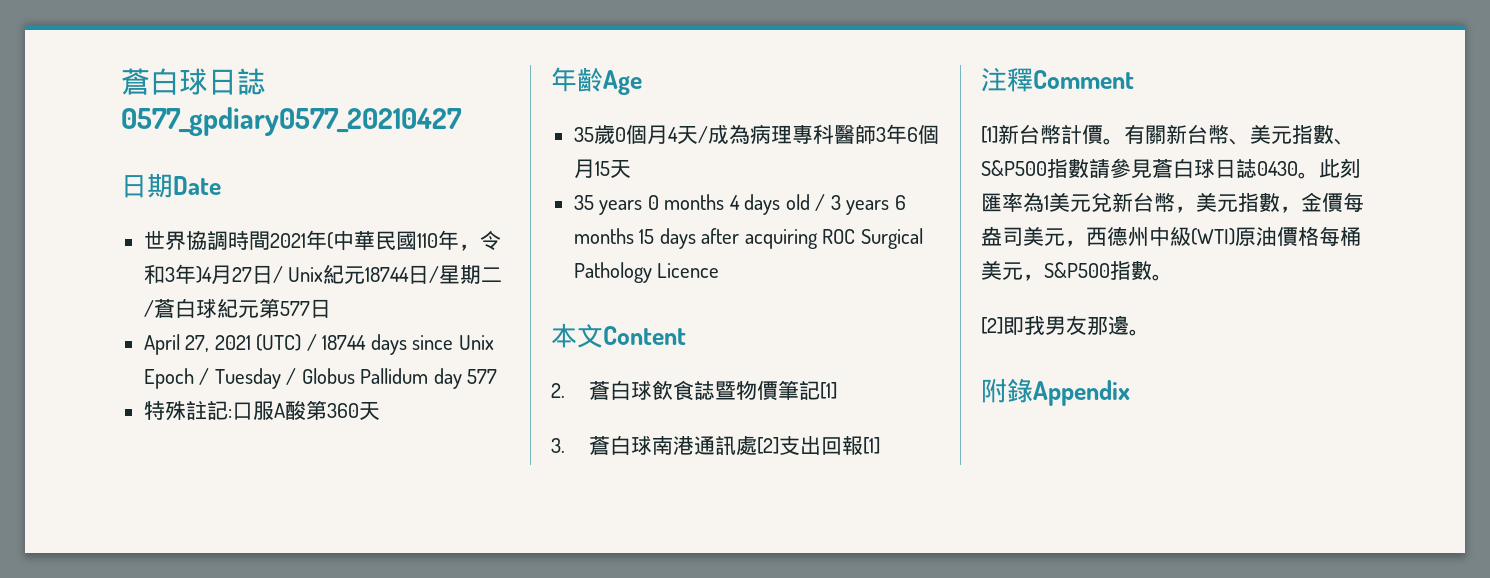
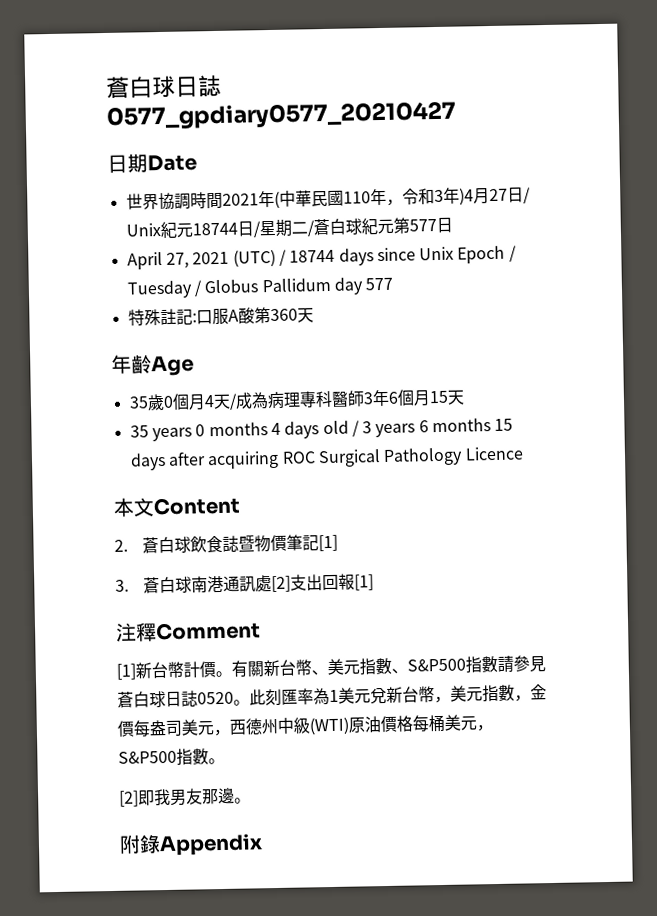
[1257,161,1298,176] 0430 -> [197,691,234,705] 0520

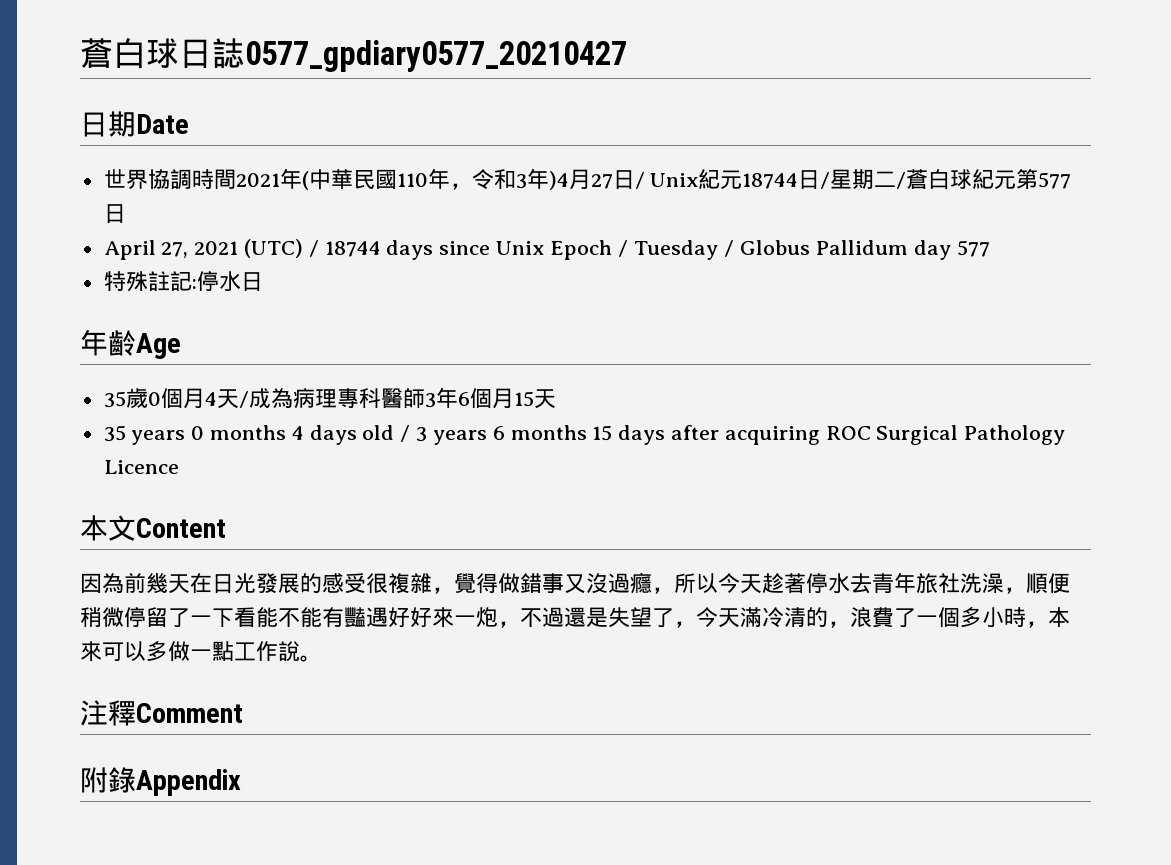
[195,307,314,326] 口服A酸第360天 -> [196,271,263,291] 停水日
[114,534,338,554] [115,573,374,594] [115,621,261,642] [116,655,546,680] [117,684,547,708] [117,714,493,737] [118,748,225,766] [119,787,251,807] 2.蒼白球飲食誌暨物價筆記[1] // 3.蒼白球南港通訊處[2]支出回報[1] // 注釋Comment // [1]新台幣計價。有關新台幣、美元指數、S&P500指數請參見蒼白球日誌0520。此刻匯率為1美元兌新台幣，美元指數，金價每盎司美元，西德州中級(WTI)原油價格每桶美元，S&P500指數。 // [2]即我男友那邊。 -> [80,572,1070,594] [80,607,1070,628] [80,641,322,662] [80,700,243,726] 因為前幾天在日光發展的感受很複雜，覺得做錯事又沒過癮，所以今天趁著停水去青年旅社洗澡，順便稍微停留了一下看能不能有豔遇好好來一炮，不過還是失望了，今天滿冷清的，浪費了一個多小時，本來可以多做一點工作說。 // 注釋Comment

